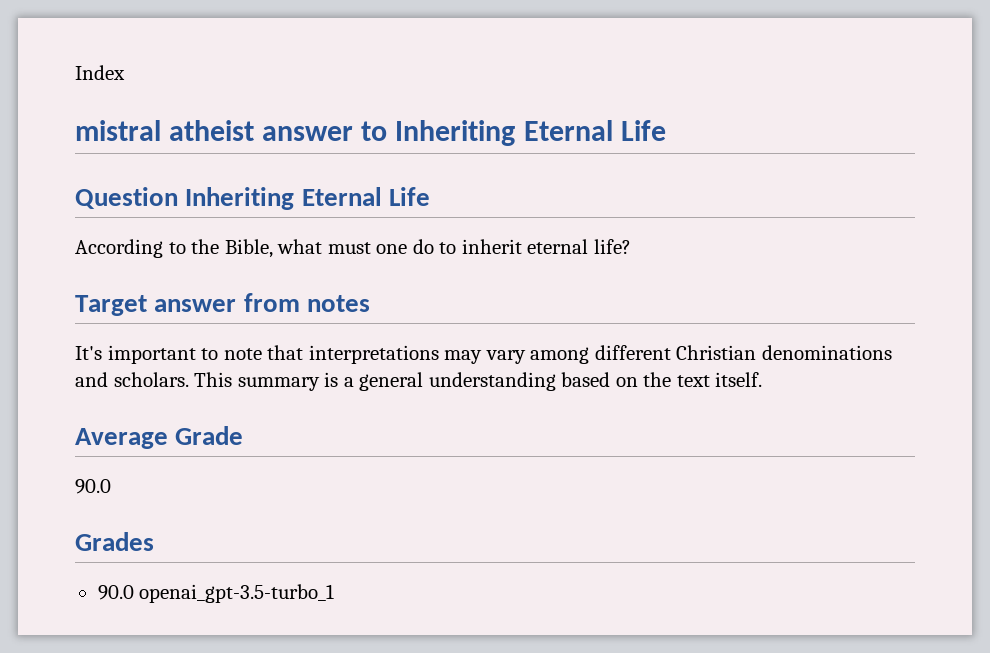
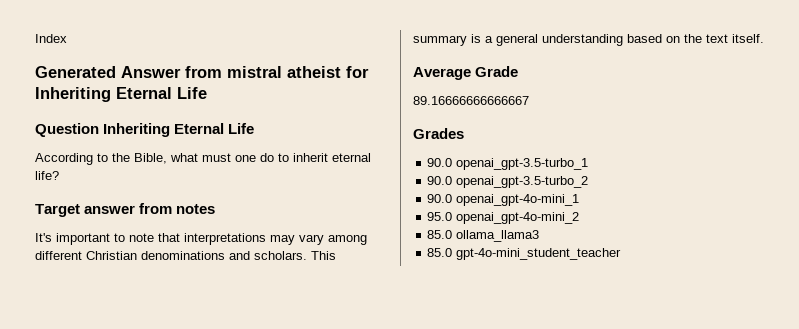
[75,120,388,141] mistral atheist answer to -> [35,66,369,78] Generated Answer from mistral atheist for
[75,479,111,494] 90.0 -> [413,96,529,105] 89.16666666666667
(335, 593) none -> [427,176,589,188] [427,194,580,206] [427,212,580,224] [427,230,540,242] [427,248,622,260] // 90.0 openai_gpt-3.5-turbo_2 // 90.0 openai_gpt-4o-mini_1 // 95.0 openai_gpt-4o-mini_2 // 85.0 ollama_llama3 // 85.0 gpt-4o-mini_student_teacher

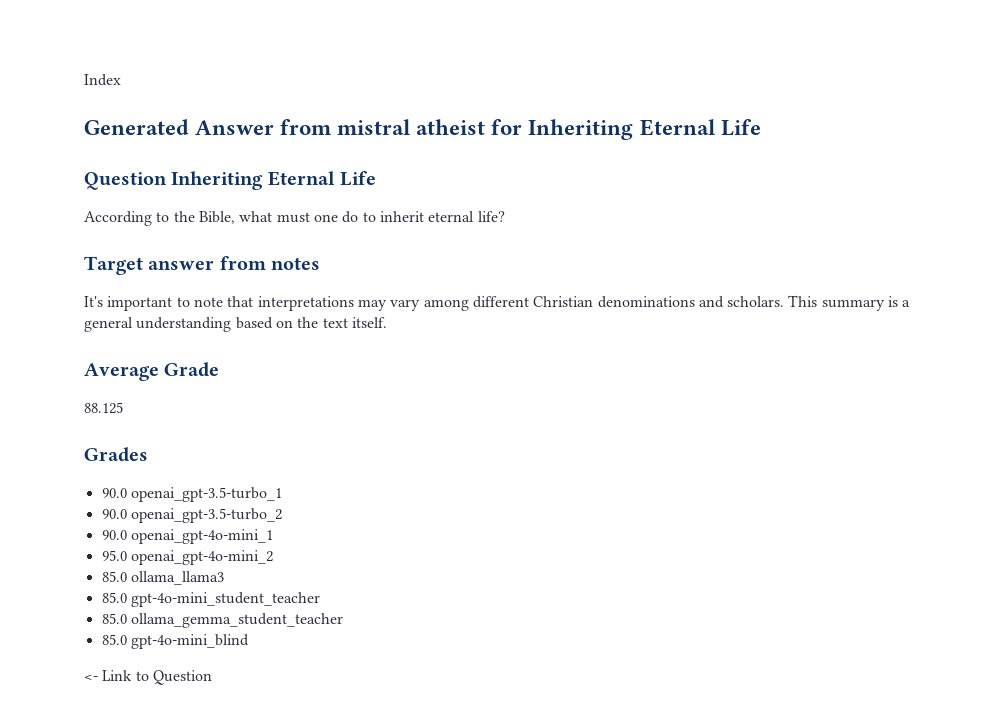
[413,96,529,105] 89.16666666666667 -> [84,402,123,414] 88.125
(622, 254) none -> [101,613,343,628] [101,634,249,649] [84,670,212,685] // 85.0 ollama_gemma_student_teacher // 85.0 gpt-4o-mini_blind // <- Link to Question

